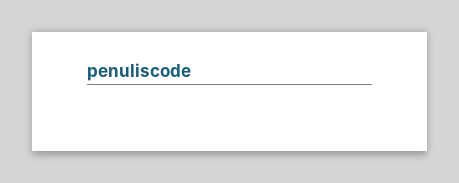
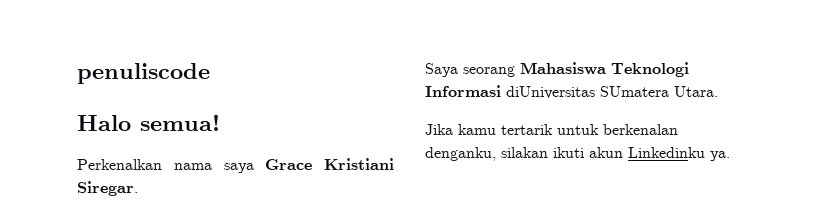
(191, 72) none -> [77,114,220,131] [77,158,394,173] [77,181,138,196] [425,62,689,77] [425,85,718,99] [425,124,678,135] [425,147,730,161] // Halo semua! // Perkenalkan nama saya Grace Kristiani Siregar. // Saya seorang Mahasiswa Teknologi Informasi diUniversitas SUmatera Utara. // Jika kamu tertarik untuk berkenalan denganku, silakan ikuti akun Linkedinku ya.

